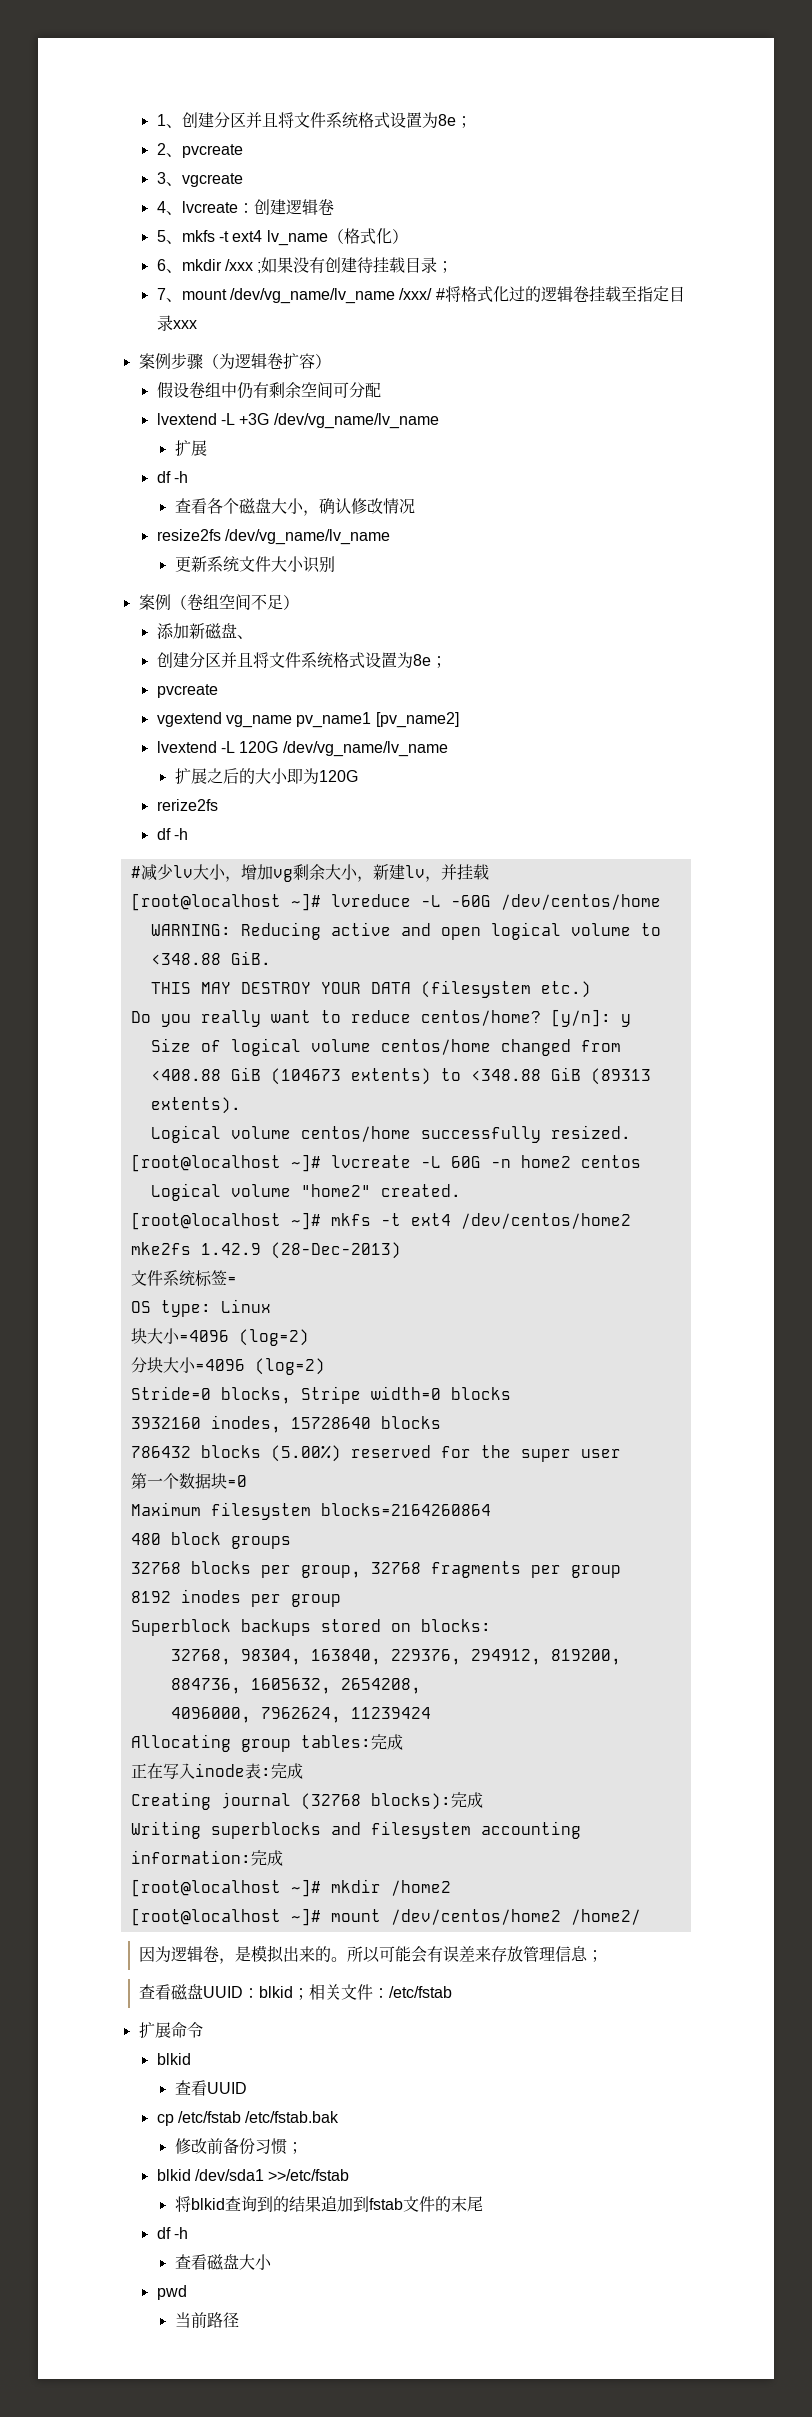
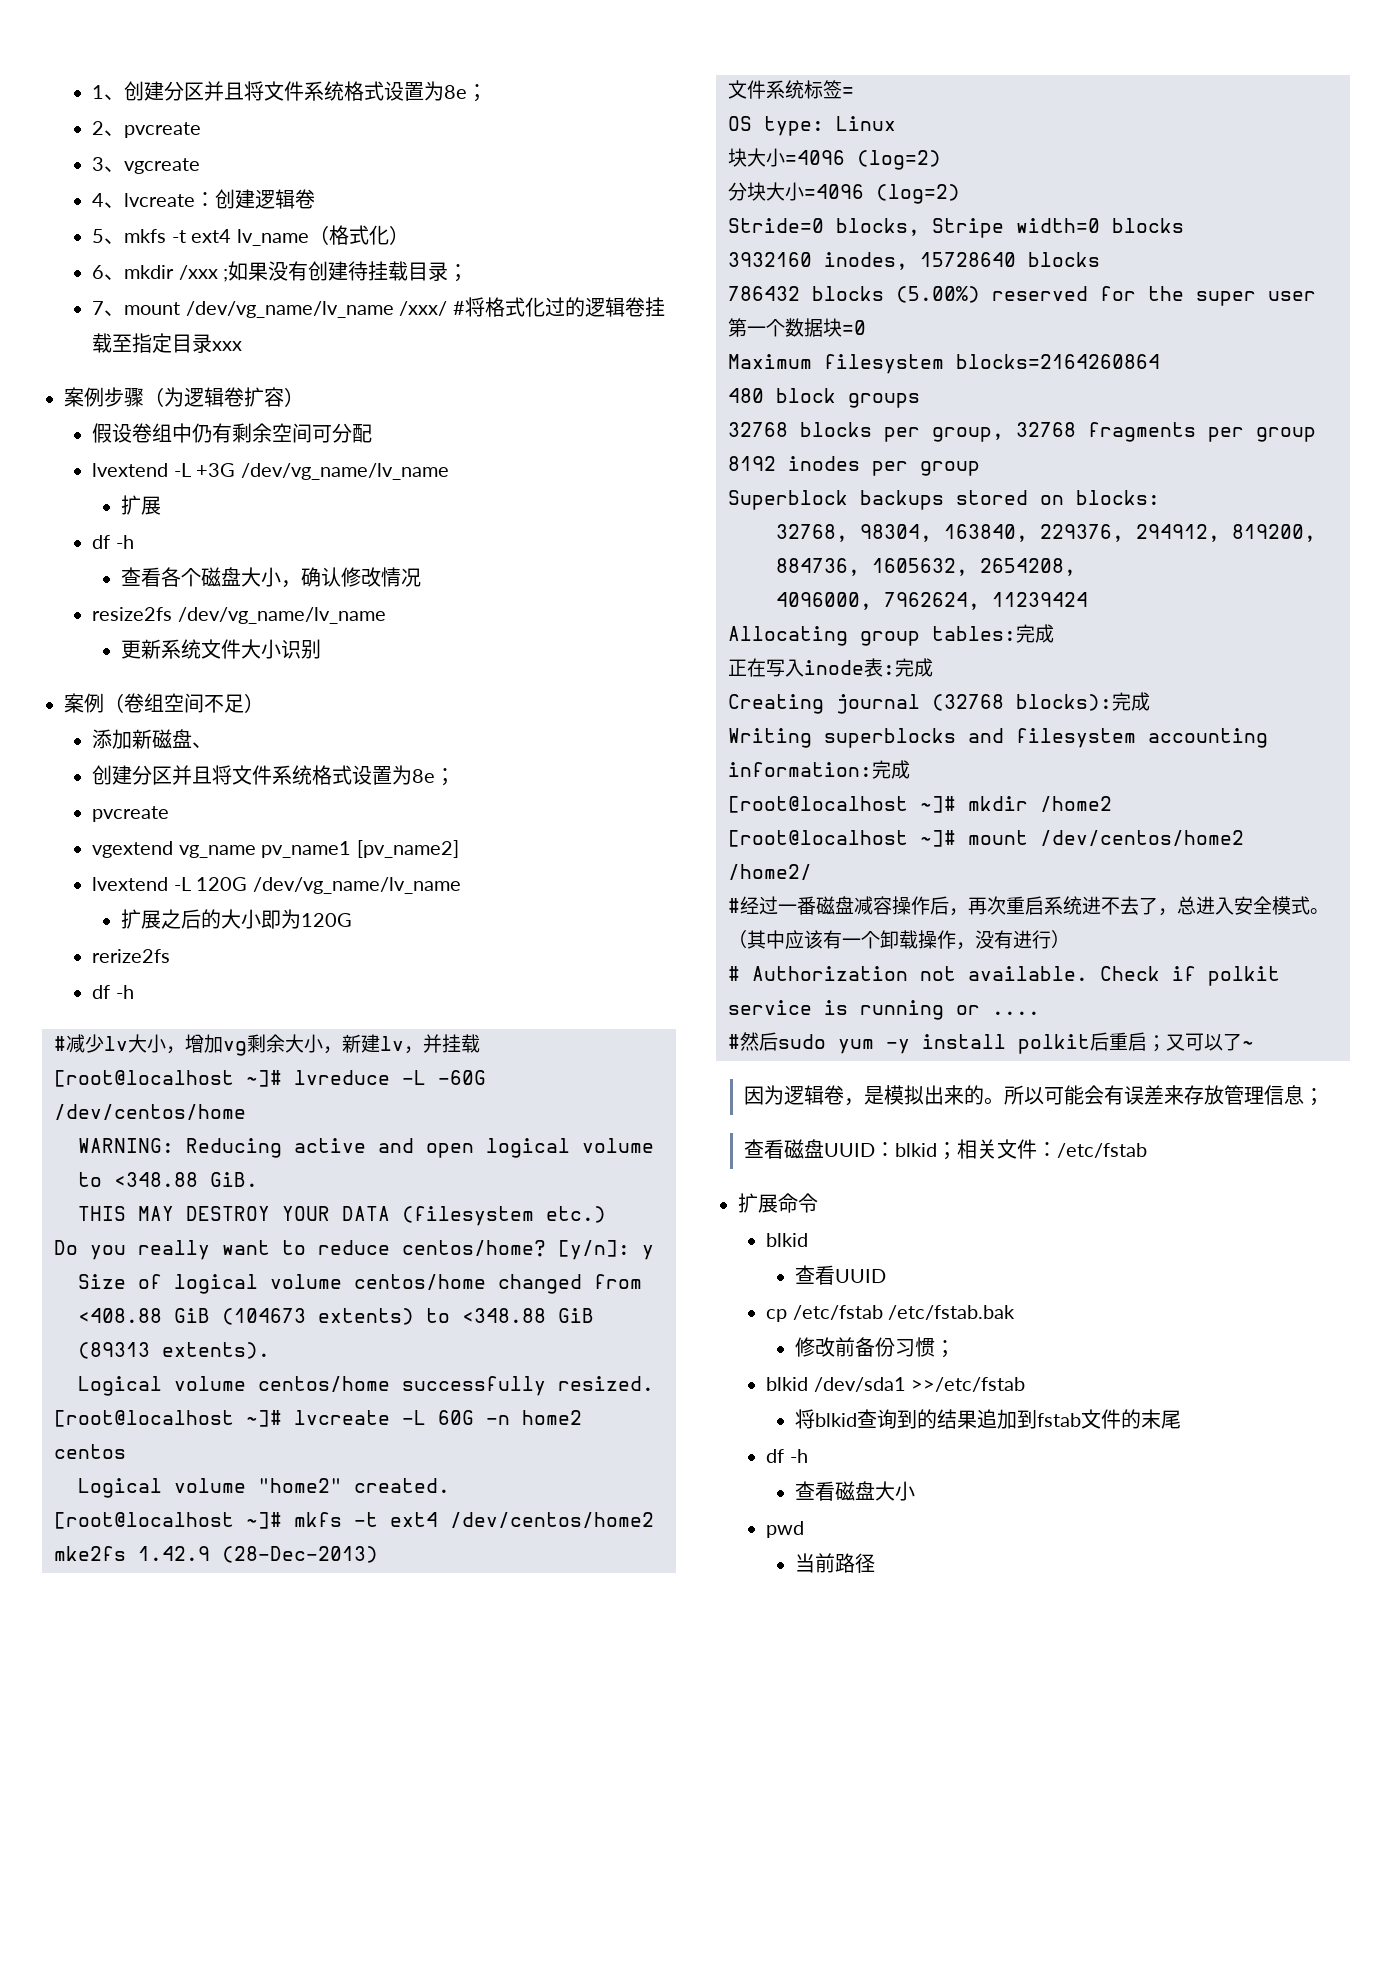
(641, 1917) none -> [728,896,1329,916] [728,930,1070,950] [728,966,1280,986] [728,1000,1040,1020] [728,1032,1254,1054] // #经过一番磁盘减容操作后，再次重启系统进不去了，总进入安全模式。（其中应该有一个卸载操作，没有进行） // # Authorization not available. Check if polkit service is running or .... // #然后sudo yum -y install polkit后重启；又可以了~

